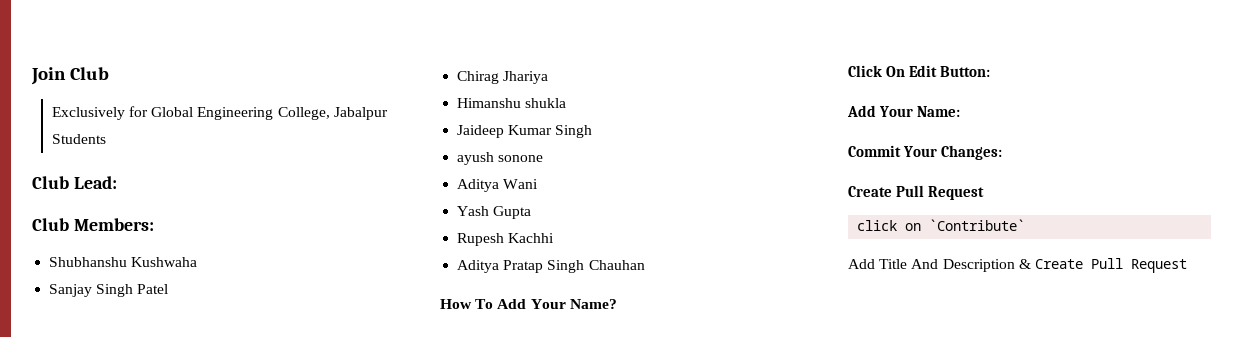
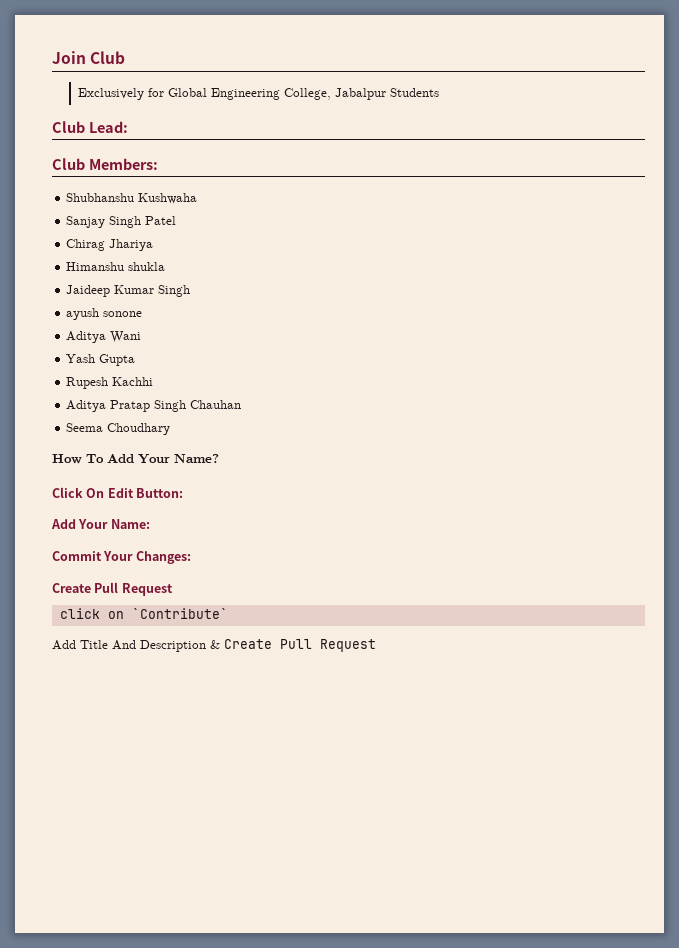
(645, 265) none -> [66,423,171,435] // Seema Choudhary

